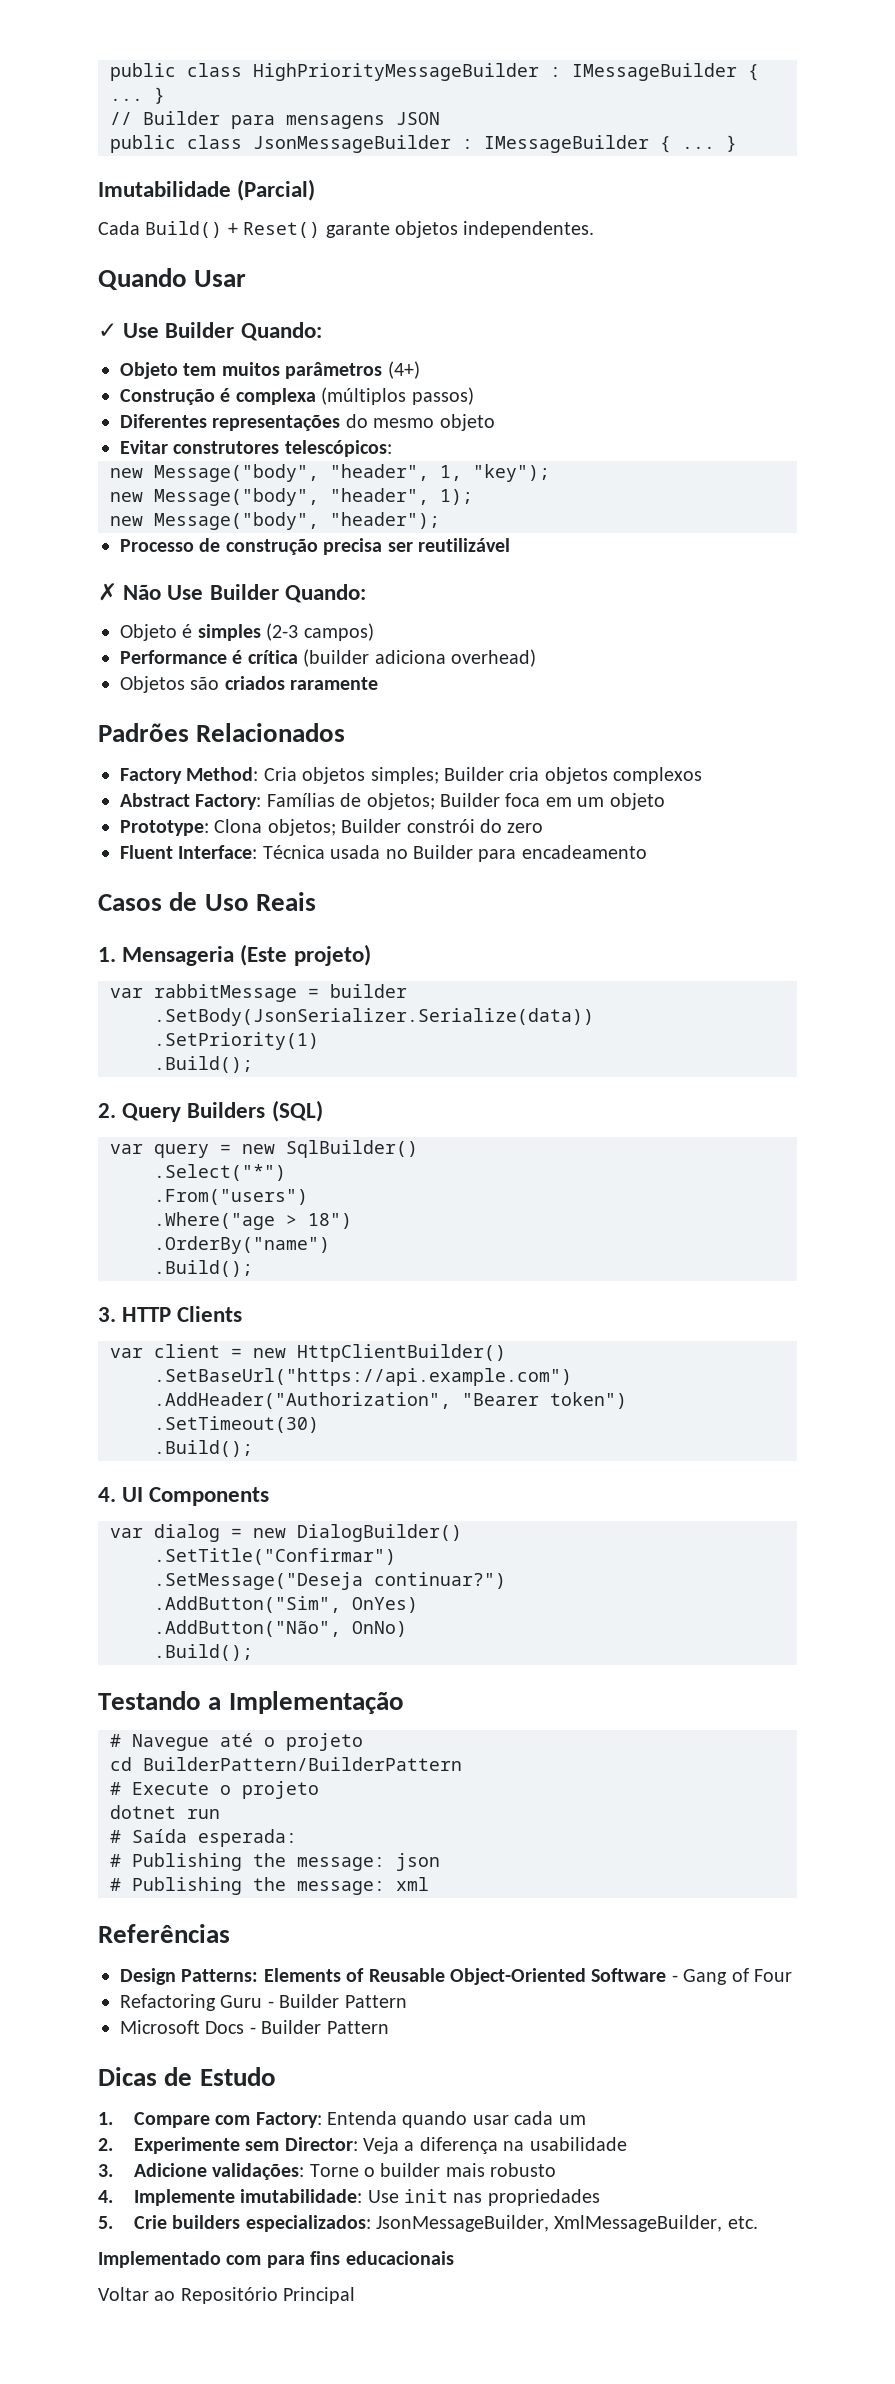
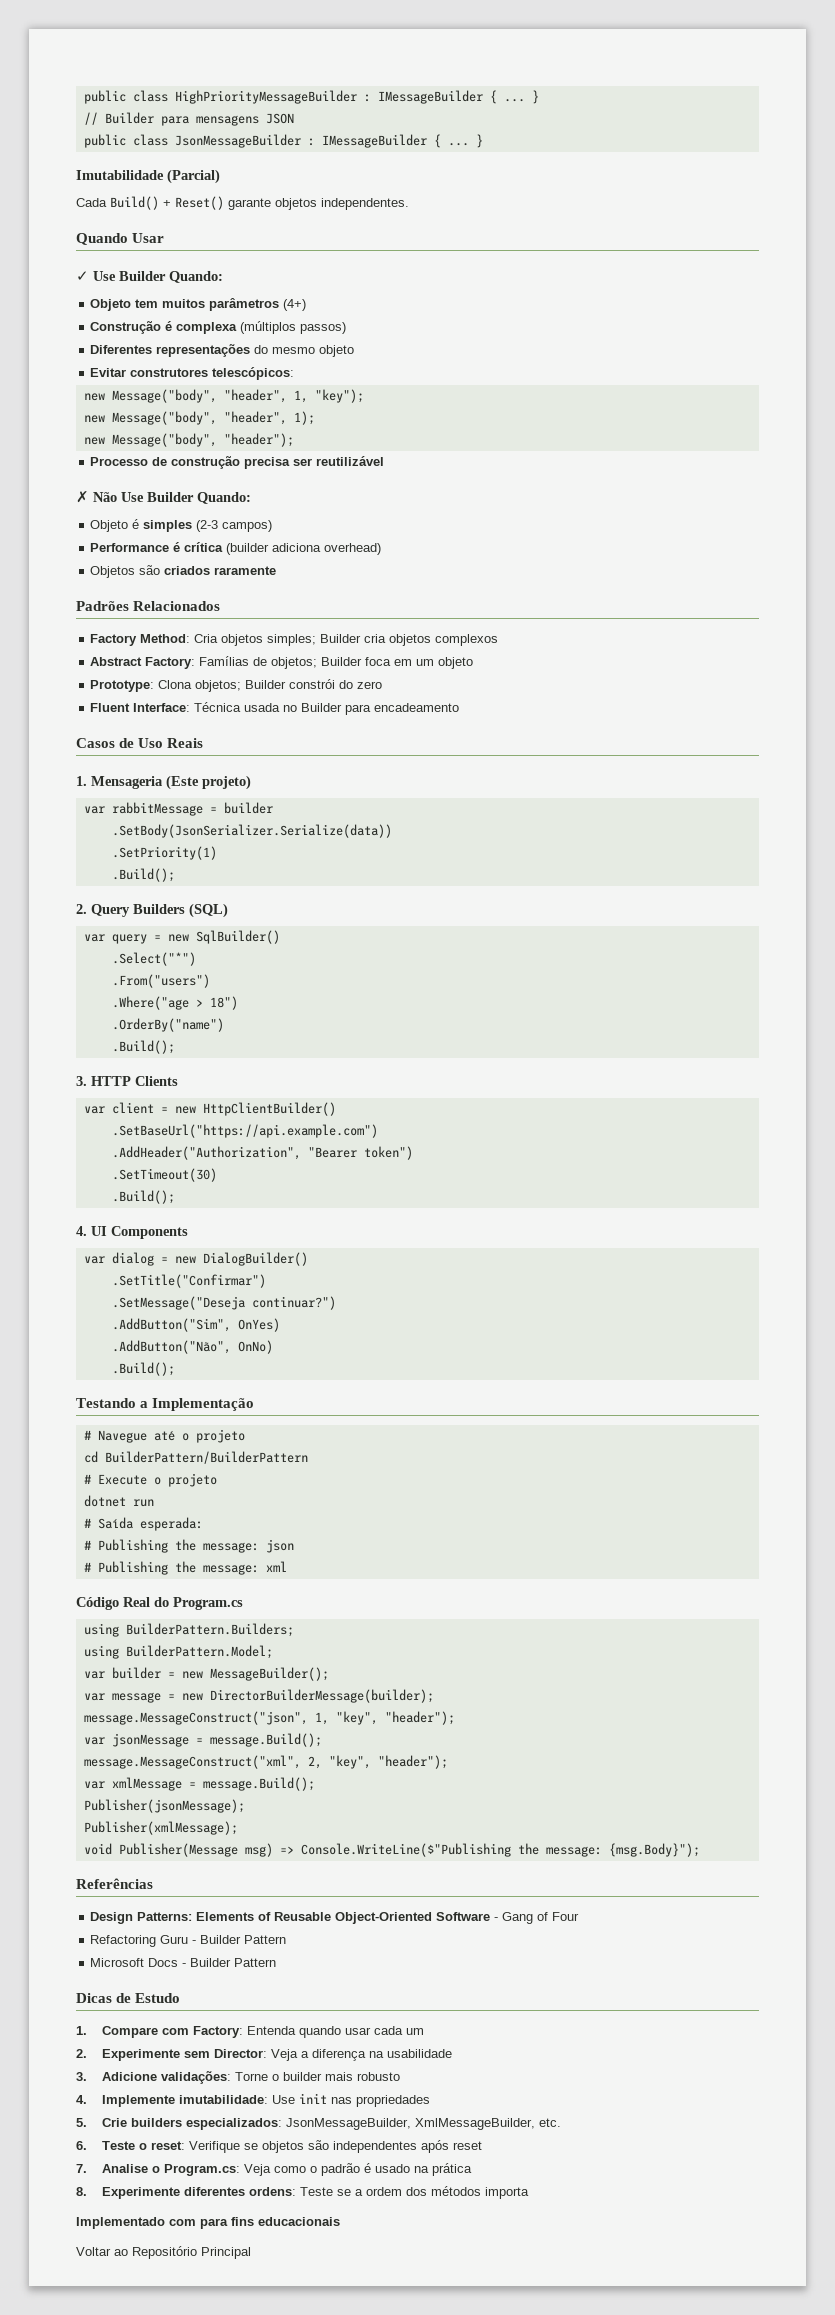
(429, 1884) none -> [76,1597,243,1610] [83,1623,294,1637] [83,1645,273,1659] [83,1667,329,1681] [83,1689,434,1703] [83,1711,455,1725] [83,1733,322,1747] [83,1755,448,1769] [83,1777,315,1791] [83,1799,245,1813] [83,1821,238,1835] [83,1843,700,1857] // Código Real do Program.cs // using BuilderPattern.Builders; // using BuilderPattern.Model; // var builder = new MessageBuilder(); // var message = new DirectorBuilderMessage(builder); // message.MessageConstruct("json", 1, "key", "header"); // var jsonMessage = message.Build(); // message.MessageConstruct("xml", 2, "key", "header"); // var xmlMessage = message.Build(); // Publisher(jsonMessage); // Publisher(xmlMessage); // void Publisher(Message msg) => Console.WriteLine($"Publishing the message: {msg.Body}");
(758, 2222) none -> [76,2140,482,2153] [76,2163,472,2176] [76,2186,529,2199] // 6. Teste o reset: Verifique se objetos são independentes após reset // 7. Analise o Program.cs: Veja como o padrão é usado na prática // 8. Experimente diferentes ordens: Teste se a ordem dos métodos importa

